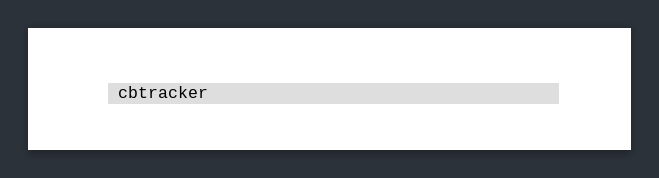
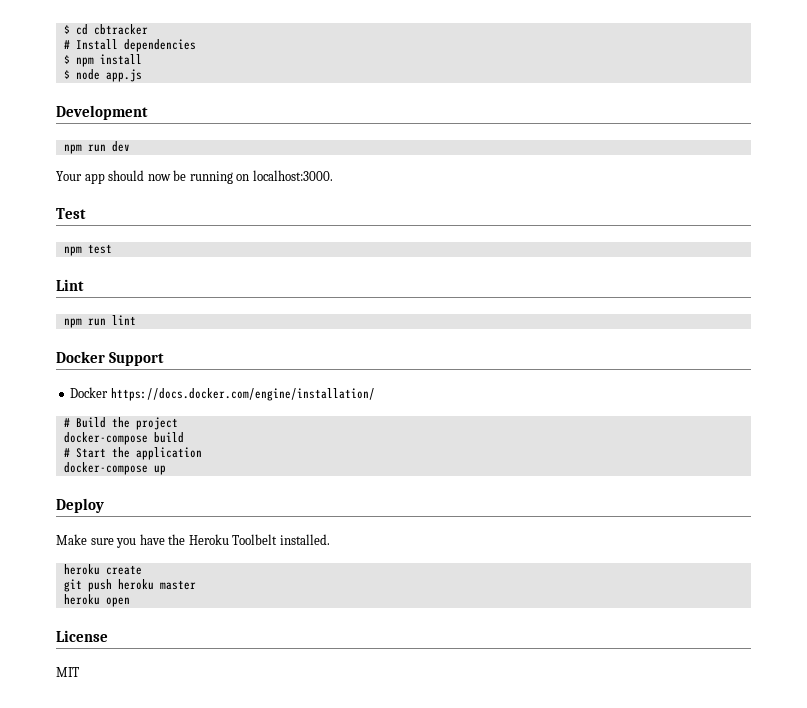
(117, 92) none -> [63,24,88,35] $ cd
(208, 92) none -> [63,39,196,52] [63,54,142,67] [63,69,142,82] [56,105,148,120] [63,141,130,154] [56,170,333,184] [56,208,86,219] [63,244,112,256] [56,279,84,291] [63,315,136,328] [56,351,165,366] [70,387,375,401] [63,417,178,430] [63,432,184,445] [63,447,202,460] [63,462,166,475] [56,498,104,513] [56,534,330,548] [63,564,142,575] [63,579,196,592] [63,594,130,607] [56,630,108,642] [56,667,79,677] // # Install dependencies // $ npm install // $ node app.js // Development // npm run dev // Your app should now be running on localhost:3000. // Test // npm test // Lint // npm run lint // Docker Support // Docker https://docs.docker.com/engine/installation/ // # Build the project // docker-compose build // # Start the application // docker-compose up // Deploy // Make sure you have the Heroku Toolbelt installed. // heroku create // git push heroku master // heroku open // License // MIT

